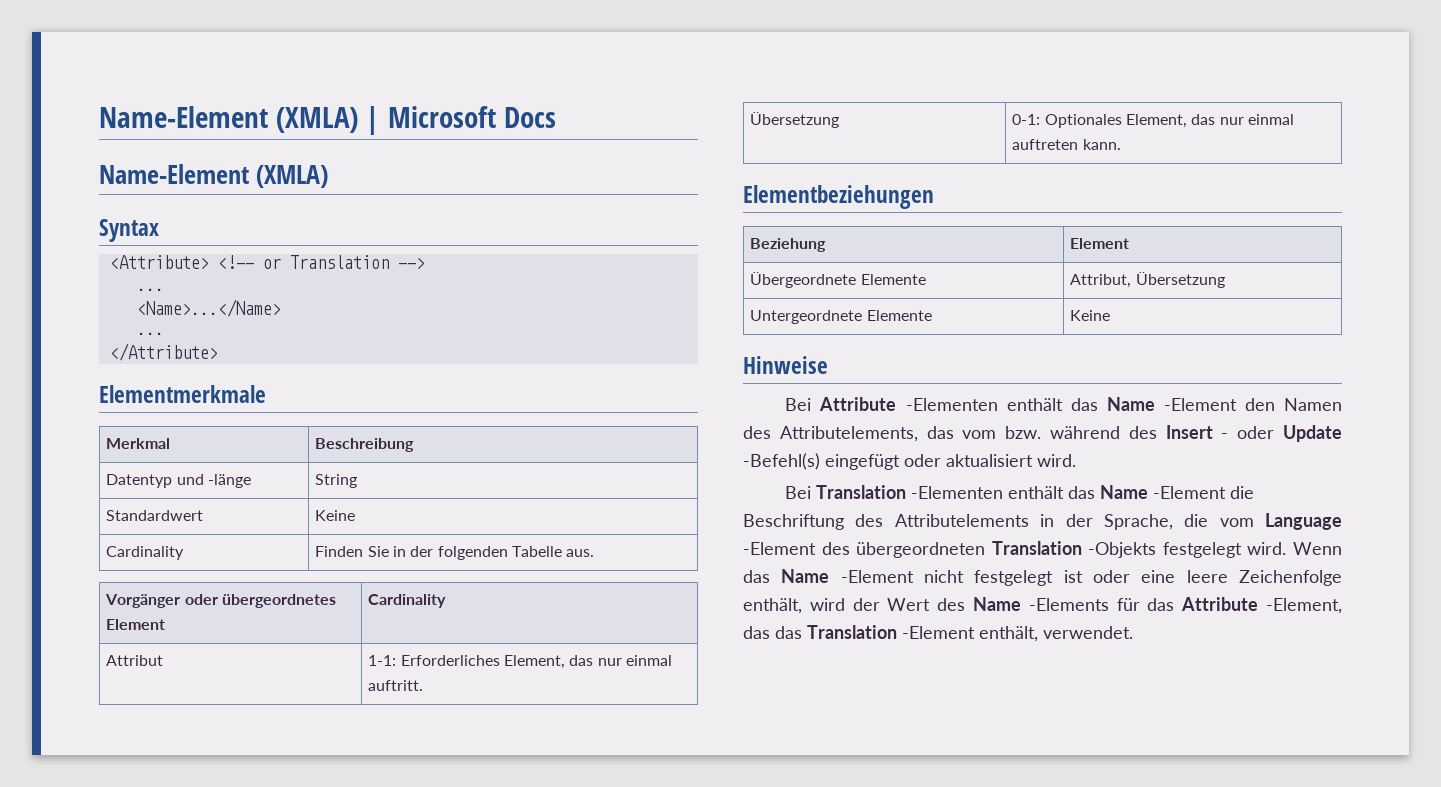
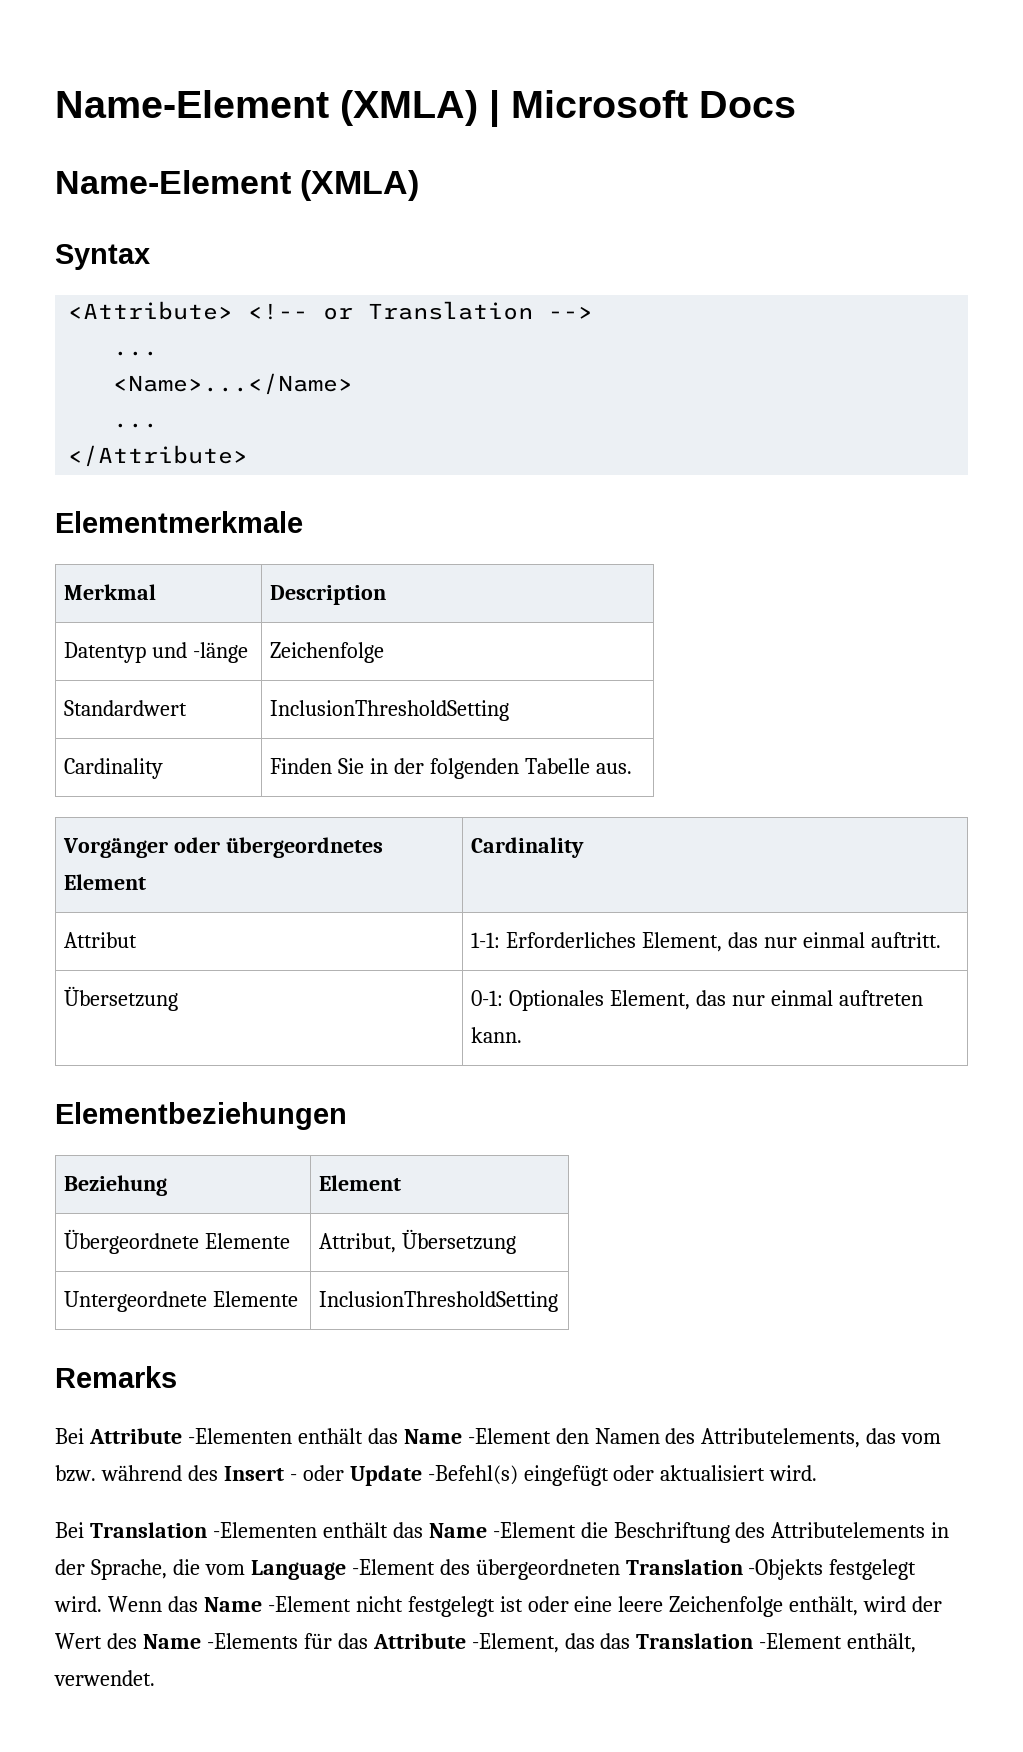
[315,438,415,452] Beschreibung -> [270,585,387,605] Description
[315,474,358,488] String -> [270,642,385,663] Zeichenfolge
[315,510,356,521] Keine -> [270,700,510,721] InclusionThresholdSetting
[1070,310,1111,321] [743,356,828,374] Keine // Hinweise -> [319,1291,559,1312] [55,1366,177,1388] InclusionThresholdSetting // Remarks

